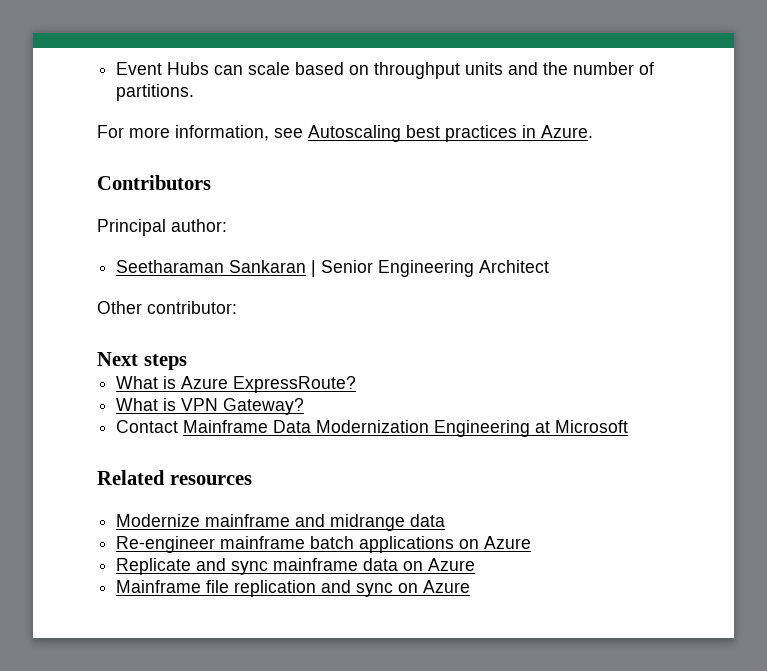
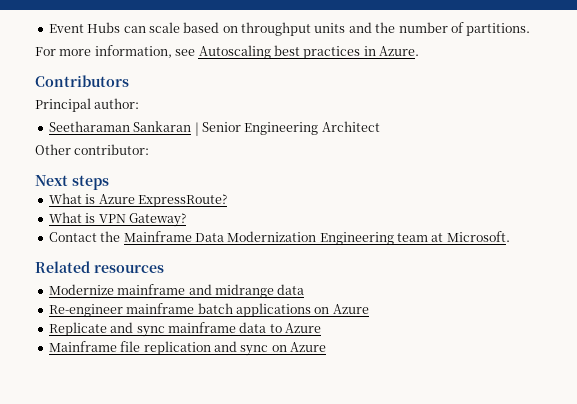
(179, 426) none -> [100,231,121,242] the
[535,420,629,433] at Microsoft -> [397,231,510,242] team at Microsoft.
[403,561,424,571] on -> [269,324,282,333] to

